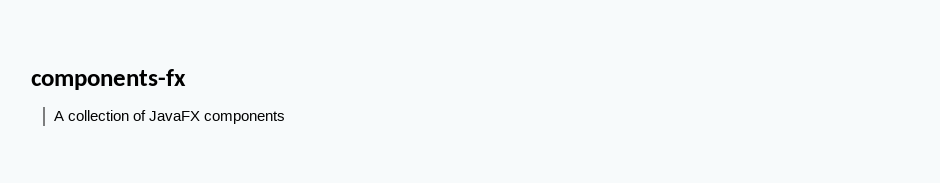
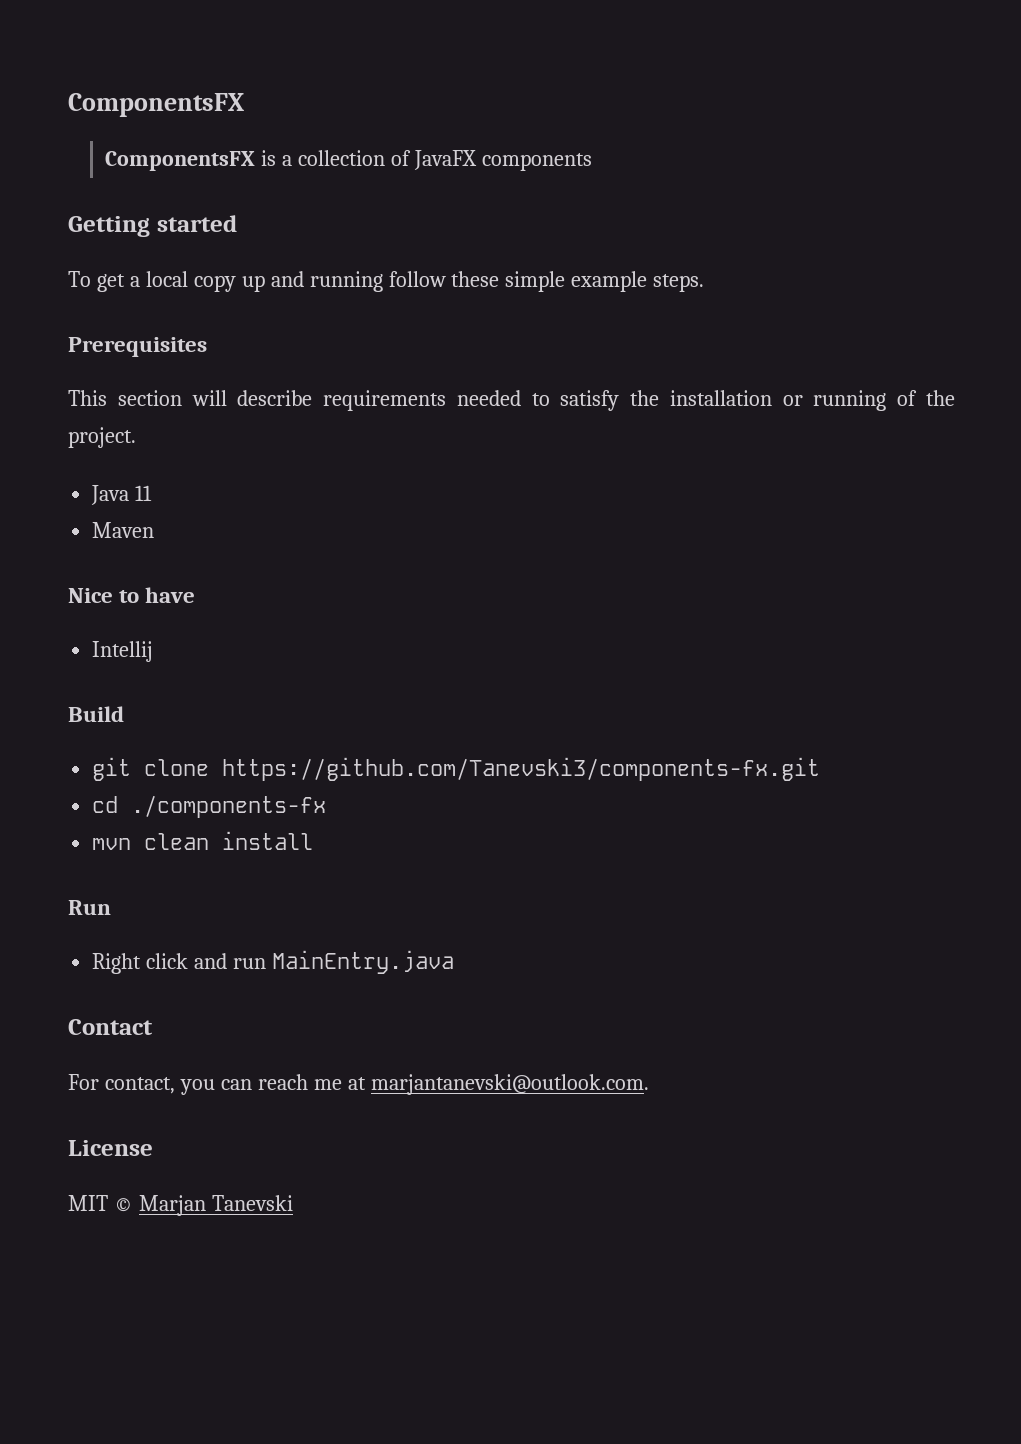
[31,69,186,90] [53,111,64,121] components-fx // A -> [68,93,244,117] [105,150,293,171] ComponentsFX // ComponentsFX is a
(285, 117) none -> [68,215,237,237] [68,271,705,292] [68,337,207,357] [68,390,955,411] [68,427,136,448] [91,485,153,505] [92,522,155,538] [68,587,196,603] [92,641,154,662] [68,706,124,722] [92,757,821,781] [92,795,327,818] [92,831,314,850] [68,900,111,915] [92,950,454,974] [68,1019,153,1035] [68,1074,649,1095] [68,1140,153,1156] [68,1195,293,1216] // Getting started // To get a local copy up and running follow these simple example steps. // Prerequisites // This section will describe requirements needed to satisfy the installation or running of the project. // Java 11 // Maven // Nice to have // Intellij // Build // git clone https://github.com/Tanevski3/components-fx.git // cd ./components-fx // mvn clean install // Run // Right click and run MainEntry.java // Contact // For contact, you can reach me at marjantanevski@outlook.com. // License // MIT © Marjan Tanevski

